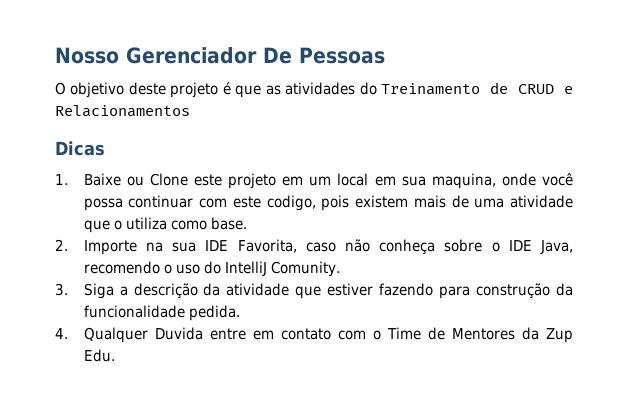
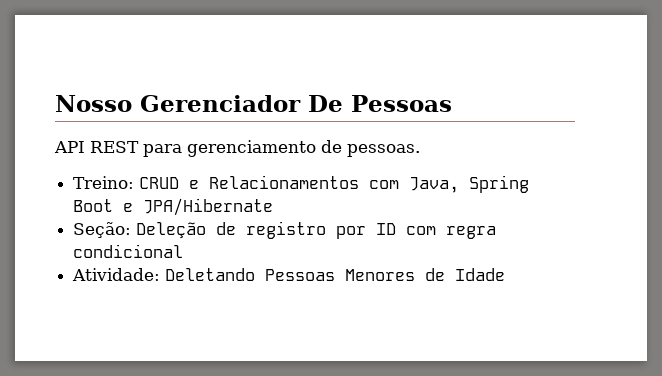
[55,82,573,98] [55,105,190,117] [55,141,105,156] [55,173,573,189] [83,195,573,211] [83,217,247,233] [55,239,574,255] [83,261,340,277] [55,283,573,299] [83,305,240,321] [55,327,574,343] [83,349,115,362] O objetivo deste projeto é que as atividades do Treinamento de CRUD e Relacionamentos // Dicas // 1. Baixe ou Clone este projeto em um local em sua maquina, onde você possa continuar com este codigo, pois existem mais de uma atividade que o utiliza como base. // 2. Importe na sua IDE Favorita, caso não conheça sobre o IDE Java, recomendo o uso do IntelliJ Comunity. // 3. Siga a descrição da atividade que estiver fazendo para construção da funcionalidade pedida. // 4. Qualquer Duvida entre em contato com o Time de Mentores da Zup Edu. -> [54,140,420,157] [73,175,530,193] [73,198,274,216] [73,221,497,239] [73,244,184,258] [72,268,506,281] API REST para gerenciamento de pessoas. // Treino: CRUD e Relacionamentos com Java, Spring Boot e JPA/Hibernate // Seção: Deleção de registro por ID com regra condicional // Atividade: Deletando Pessoas Menores de Idade

